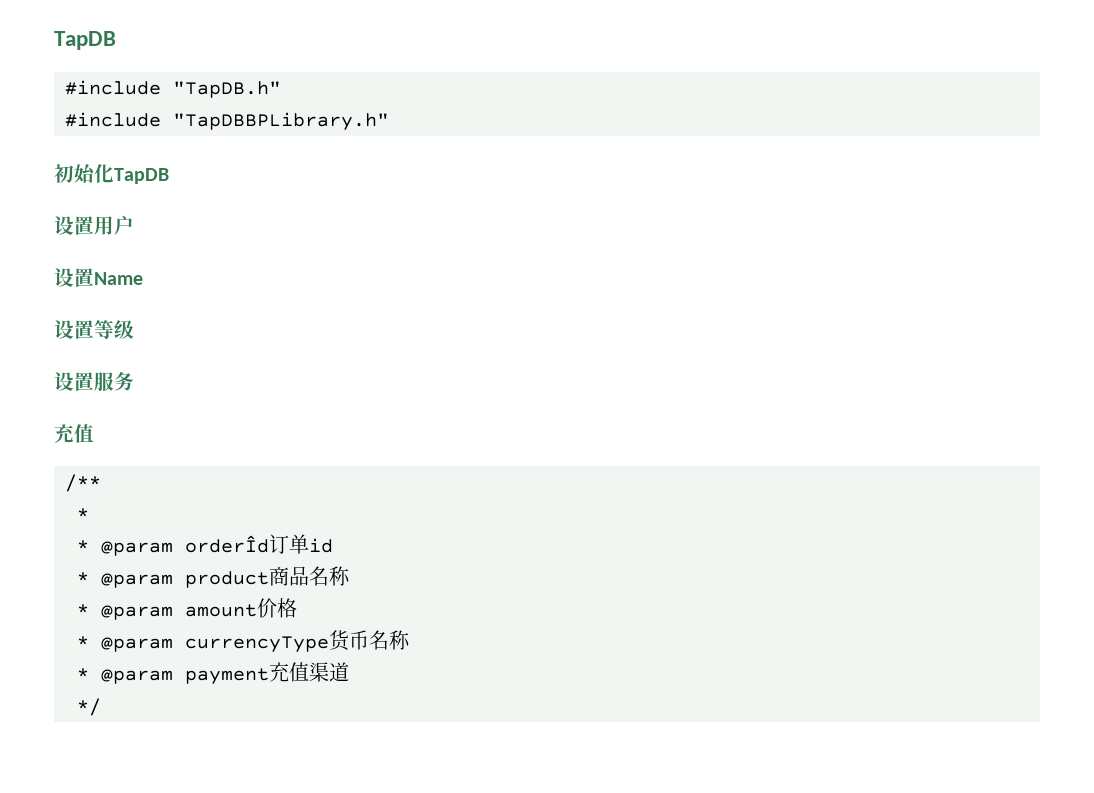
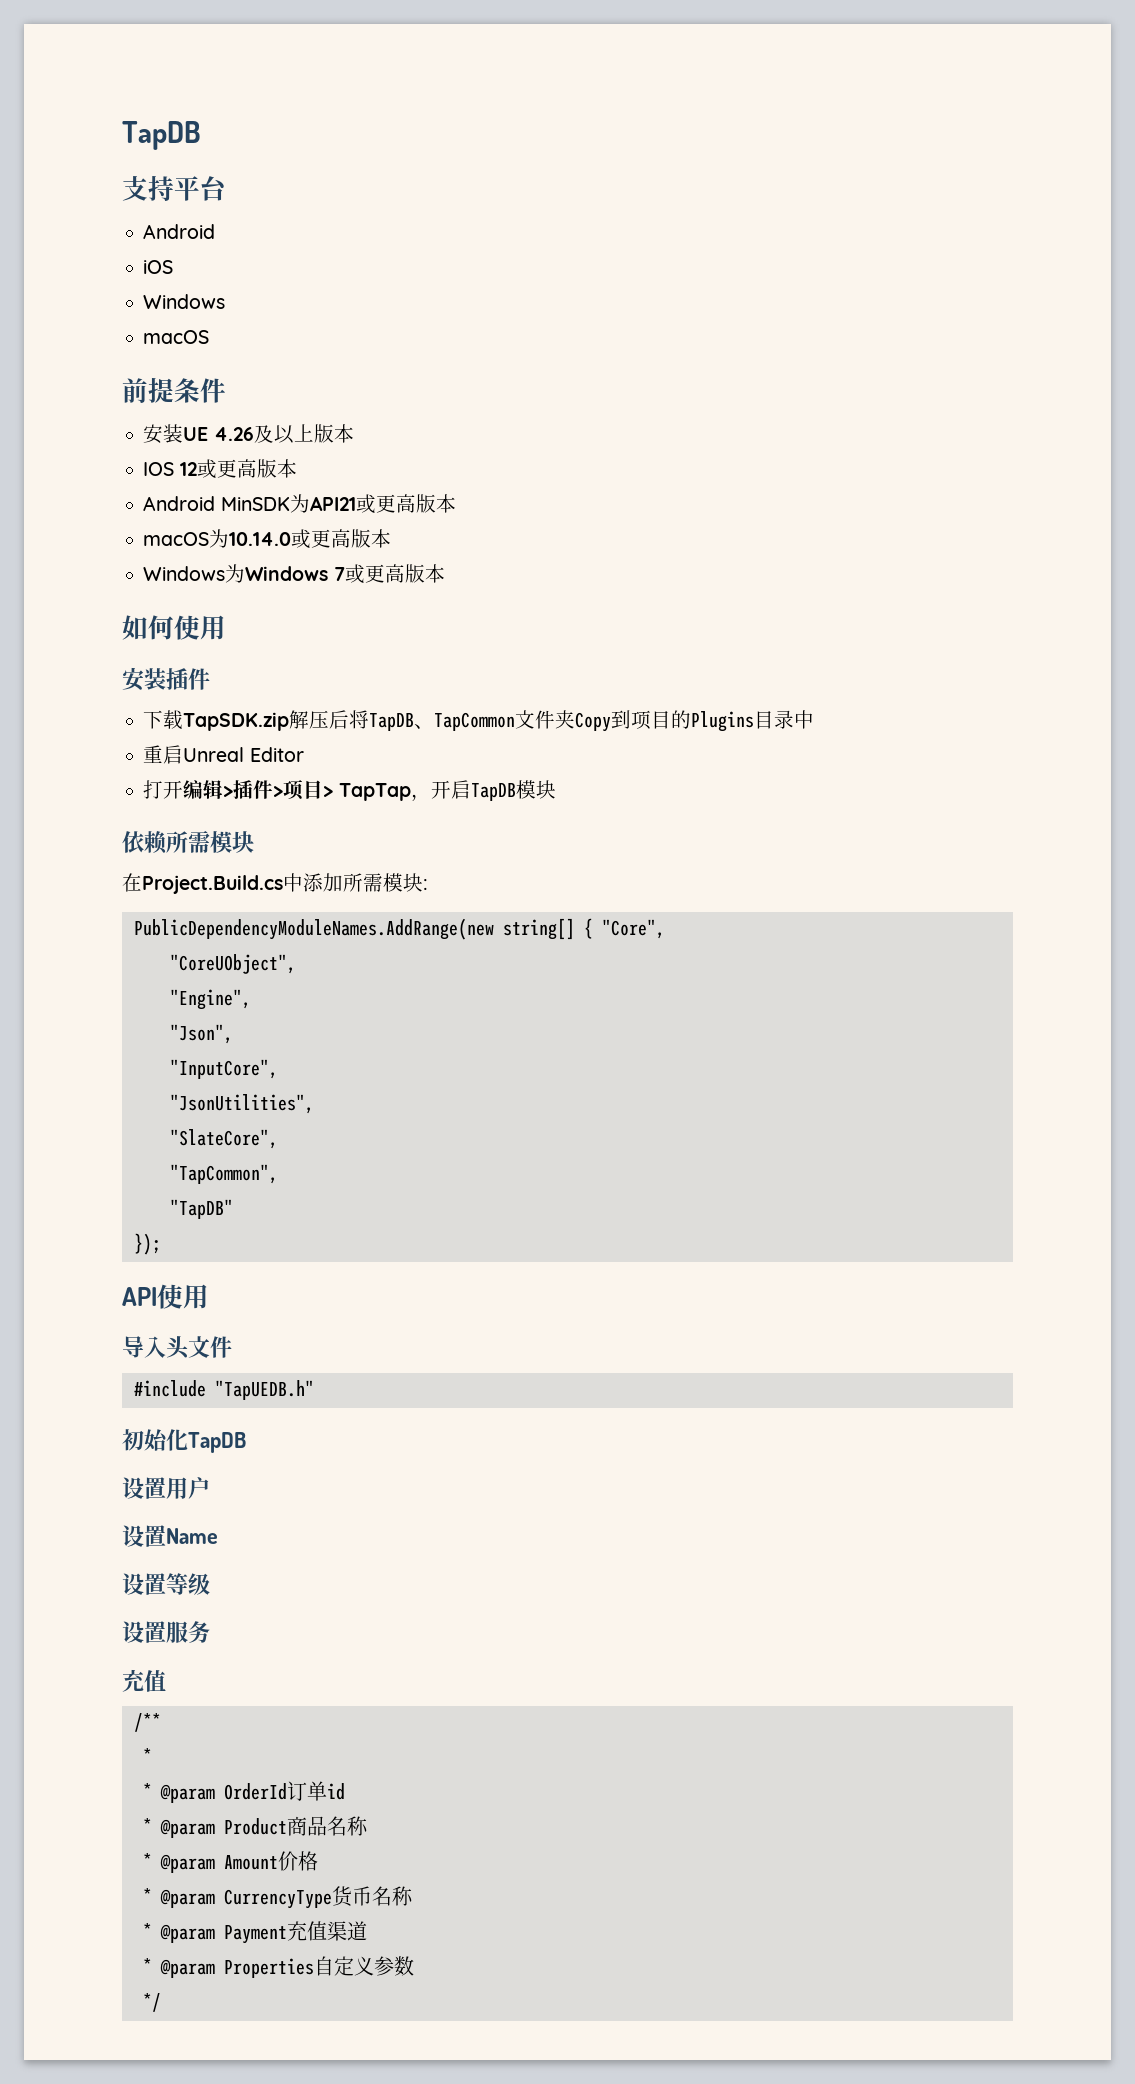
[54,31,116,50] [64,80,281,98] [64,112,389,131] TapDB // #include "TapDB.h" // #include "TapDBBPLibrary.h" -> [122,121,201,150] [122,175,227,201] [143,224,216,239] [143,260,174,274] [143,294,226,309] [143,330,210,344] [122,377,226,403] [143,424,354,444] [143,459,297,479] [143,494,456,514] [143,529,392,549] [143,564,445,584] [122,615,226,640] [122,667,210,691] [143,710,815,732] [143,745,304,764] [143,780,556,801] [122,830,254,854] [122,873,428,894] [133,918,665,940] [169,954,296,974] [169,989,251,1010] [169,1024,233,1044] [169,1059,278,1079] [169,1094,314,1114] [169,1129,278,1149] [169,1164,278,1184] [169,1199,233,1219] [133,1233,161,1255] [122,1284,209,1309] [122,1336,232,1359] [133,1380,314,1400] TapDB // 支持平台 // Android // iOS // Windows // macOS // 前提条件 // 安装UE 4.26及以上版本 // IOS 12或更高版本 // Android MinSDK为API21或更高版本 // macOS为10.14.0或更高版本 // Windows为Windows 7或更高版本 // 如何使用 // 安装插件 // 下载TapSDK.zip解压后将TapDB、TapCommon文件夹Copy到项目的Plugins目录中 // 重启Unreal Editor // 打开编辑>插件>项目> TapTap，开启TapDB模块 // 依赖所需模块 // 在Project.Build.cs中添加所需模块: // PublicDependencyModuleNames.AddRange(new string[] { "Core", // "CoreUObject", // "Engine", // "Json", // "InputCore", // "JsonUtilities", // "SlateCore", // "TapCommon", // "TapDB" // }); // API使用 // 导入头文件 // #include "TapUEDB.h"
[184,535,269,553] orderÎd -> [223,1783,287,1800] OrderId
[184,571,269,588] product -> [223,1818,287,1835] Product
[184,604,257,617] amount -> [223,1855,278,1870] Amount
[184,636,329,653] currencyType -> [223,1889,332,1909] CurrencyType
[184,668,269,685] payment -> [223,1925,287,1944] Payment
(349, 672) none -> [142,1956,414,1978] // * @param Properties自定义参数

